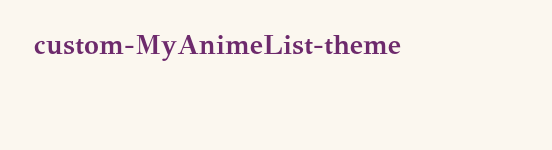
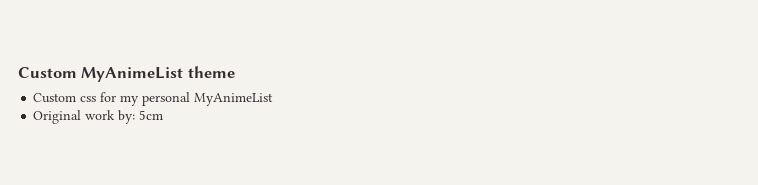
[34,35,401,61] custom-MyAnimeList-theme -> [18,66,235,82] [33,92,274,106] [33,110,164,124] Custom MyAnimeList theme // Custom css for my personal MyAnimeList // Original work by: 5cm

